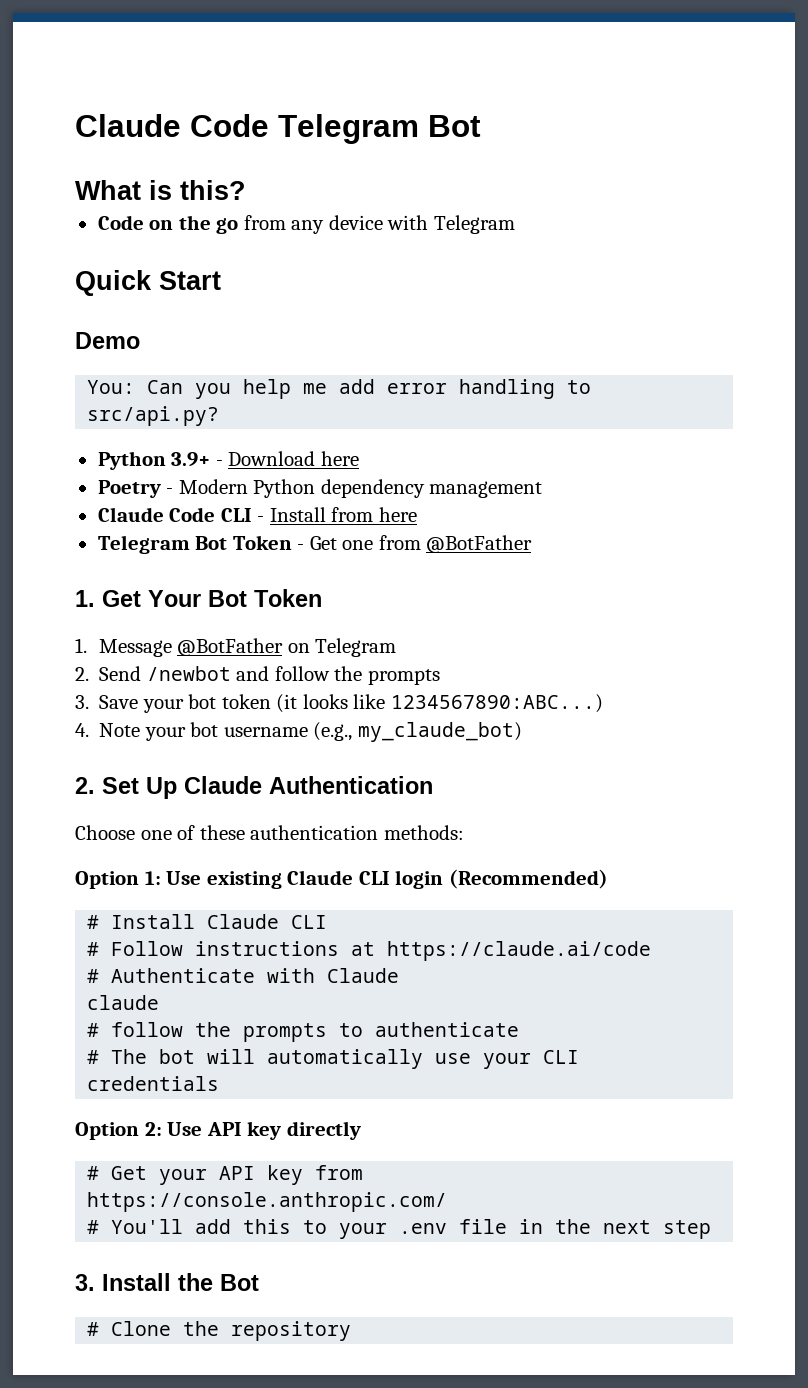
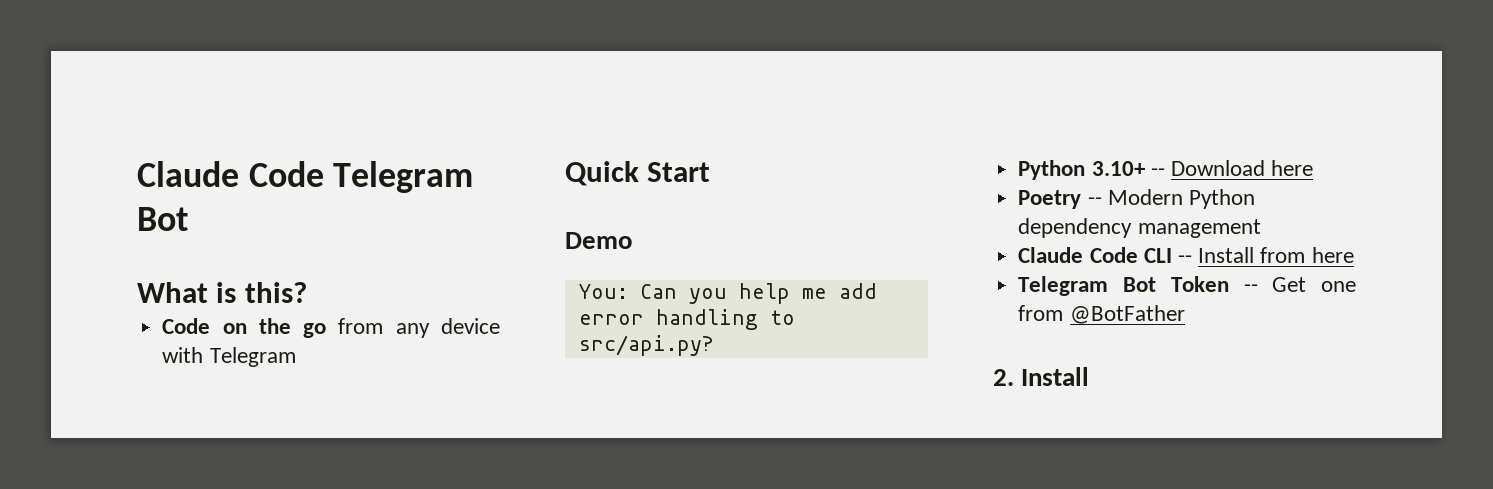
[171,452,223,467] 3.9+ - -> [1091,161,1165,176] 3.10+ --
[166,488,174,494] - -> [1087,197,1102,205] --
[257,516,265,522] - -> [1177,255,1192,263] --
[297,544,305,550] - -> [1243,284,1258,292] --
[75,589,322,607] [75,638,397,657] [75,666,440,685] [75,694,603,713] [75,722,522,742] [75,776,433,799] [75,825,464,840] [75,869,608,889] [87,914,328,929] [87,941,652,961] [87,968,400,983] [87,995,160,1010] [87,1022,520,1042] [87,1049,580,1069] [87,1076,220,1091] [75,1121,361,1140] [87,1165,364,1185] [87,1192,448,1212] [87,1219,712,1239] [75,1273,259,1291] [87,1321,352,1341] 1. Get Your Bot Token // 1. Message @BotFather on Telegram // 2. Send /newbot and follow the prompts // 3. Save your bot token (it looks like 1234567890:ABC...) // 4. Note your bot username (e.g., my_claude_bot) // 2. Set Up Claude Authentication // Choose one of these authentication methods: // Option 1: Use existing Claude CLI login (Recommended) // # Install Claude CLI // # Follow instructions at https://claude.ai/code // # Authenticate with Claude // claude // # follow the prompts to authenticate // # The bot will automatically use your CLI credentials // Option 2: Use API key directly // # Get your API key from https://console.anthropic.com/ // # You'll add this to your .env file in the next step // 3. Install the Bot // # Clone the repository -> [993,367,1090,386] 2. Install

